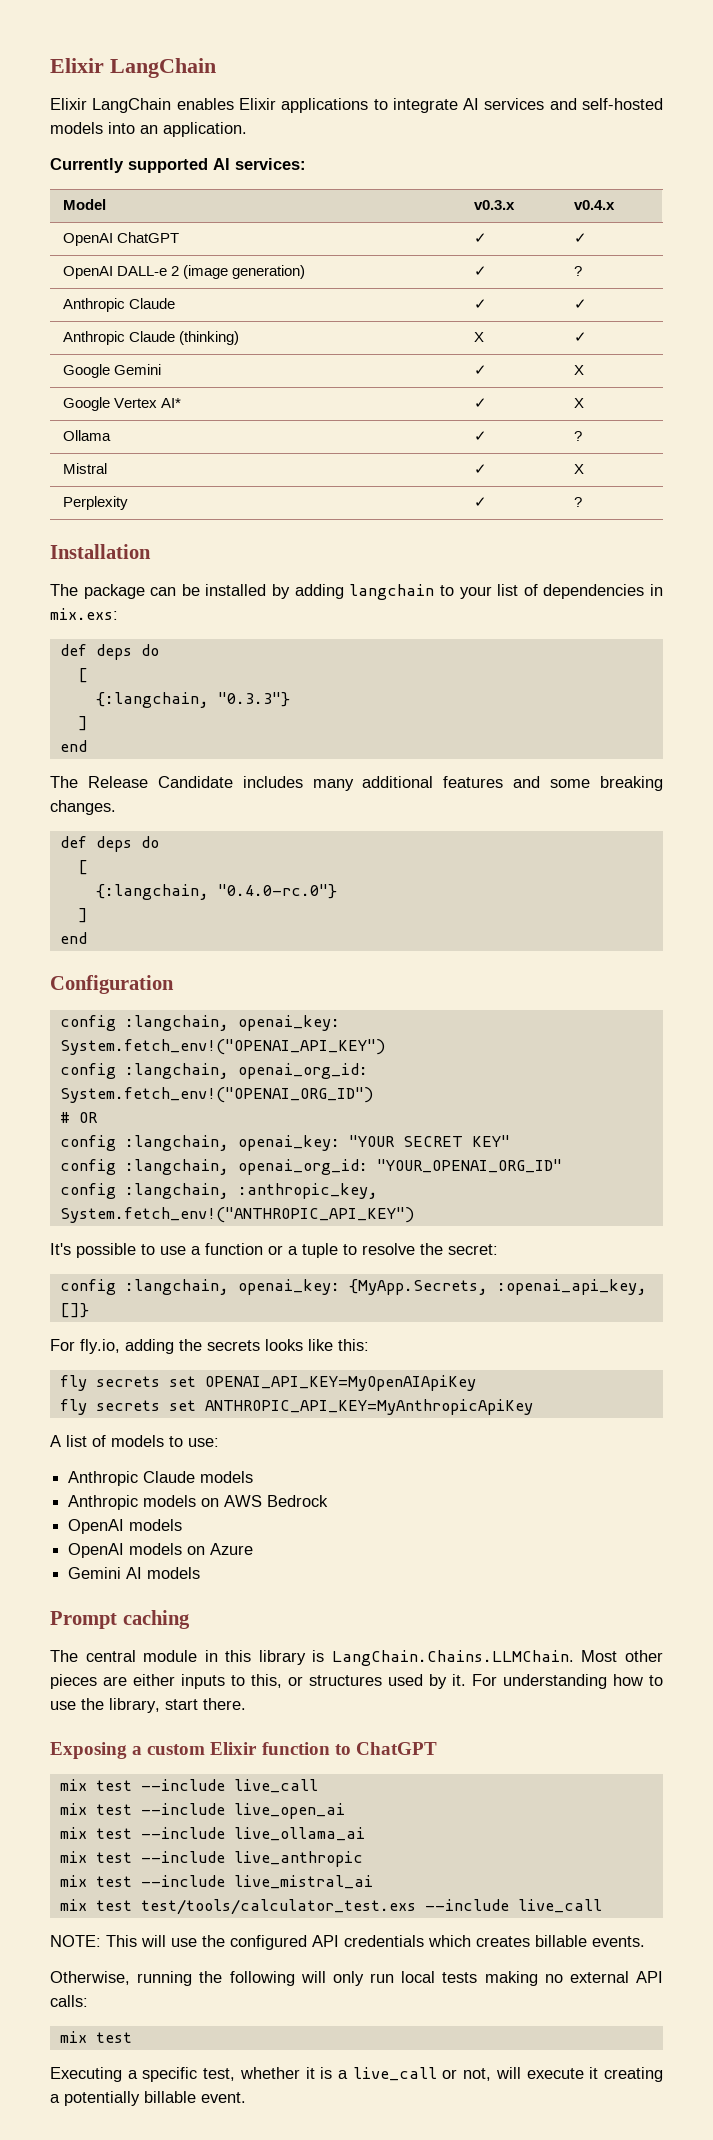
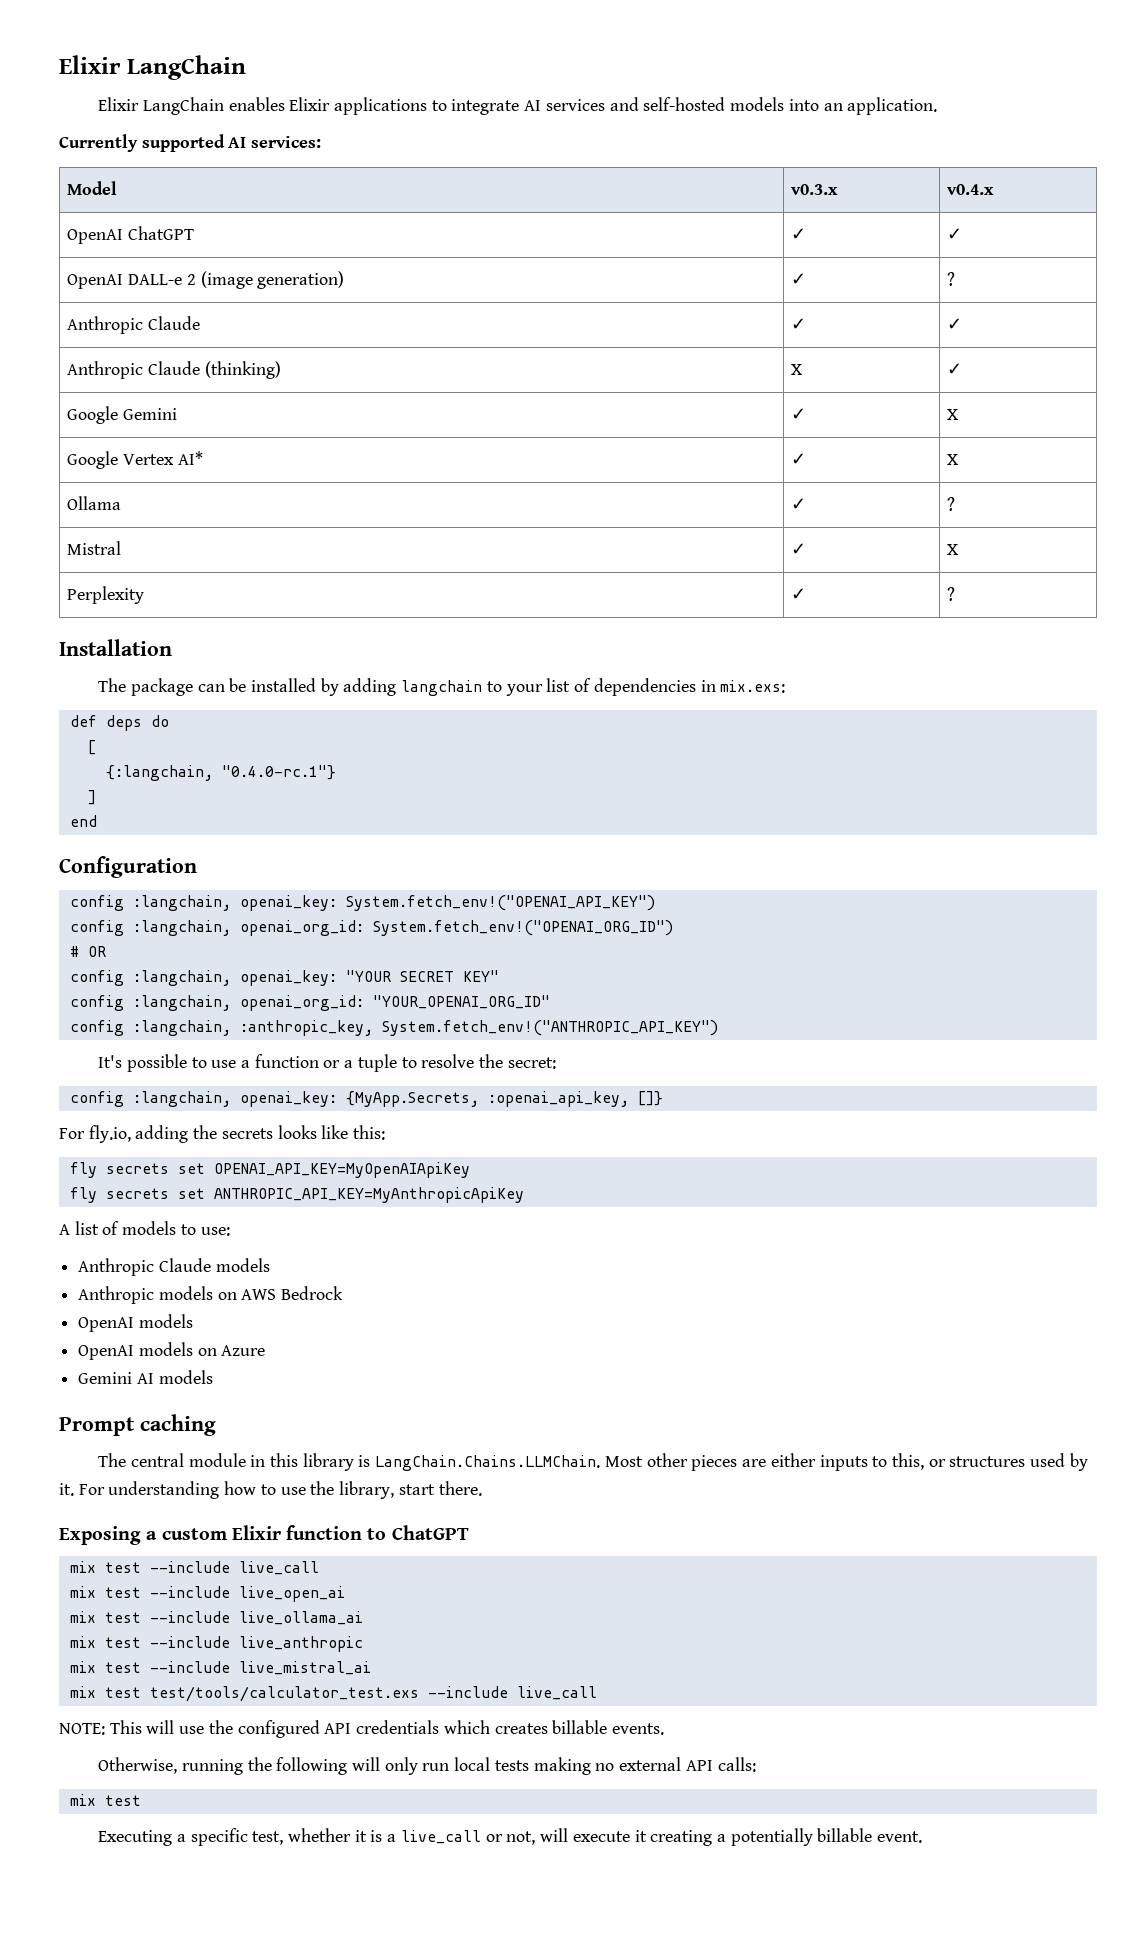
[217,692,290,707] [77,716,88,731] [59,740,87,752] [50,776,664,791] [50,800,116,815] [59,836,159,852] [77,860,88,875] [95,884,337,900] "0.3.3"} // ] // end // The Release Candidate includes many additional features and some breaking changes. // def deps do // [ // {:langchain, "0.4.0-rc.0"} -> [221,765,336,780] "0.4.0-rc.1"}

